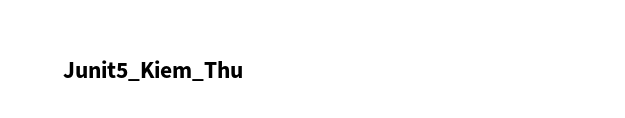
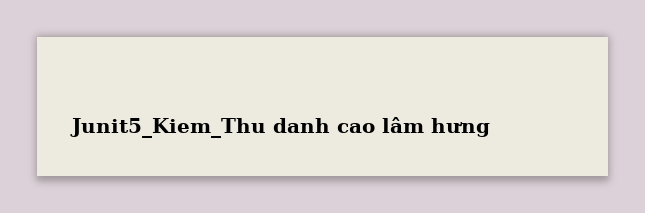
(243, 70) none -> [273,117,490,137] danh cao lâm hưng

